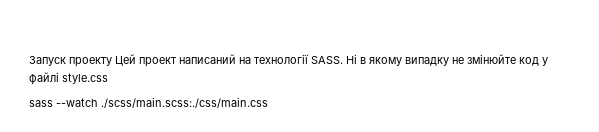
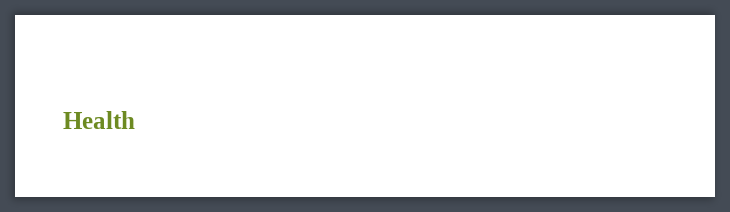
[29,54,548,67] [29,72,108,85] [29,97,268,108] Запуск проекту Цей проект написаний на технології SASS. Ні в якому випадку не змінюйте код у файлі style.css // sass --watch ./scss/main.scss:./css/main.css -> [63,111,135,129] Health

